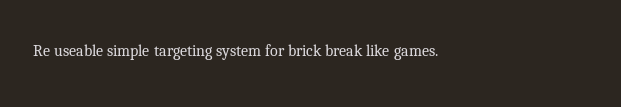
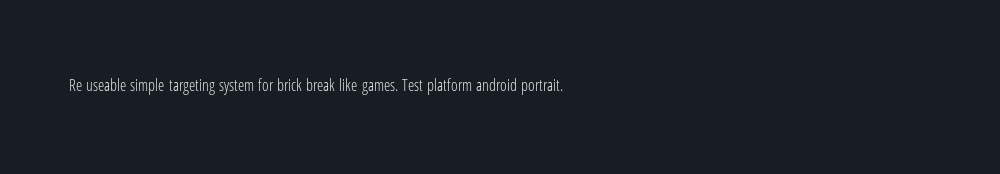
(438, 53) none -> [401,78,564,95] Test platform android portrait.

